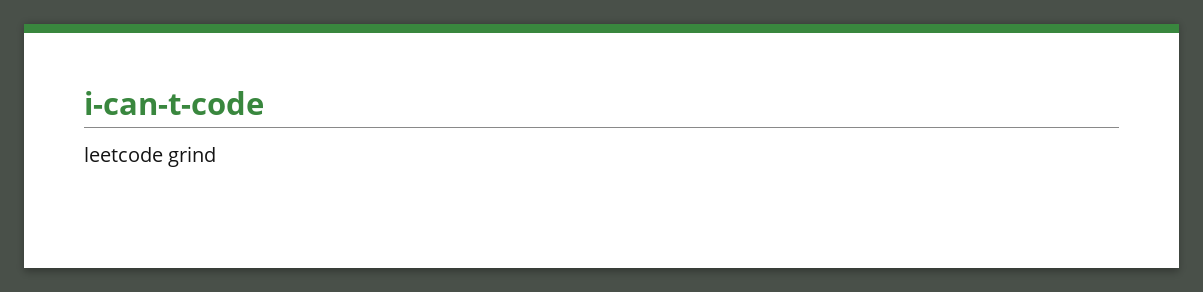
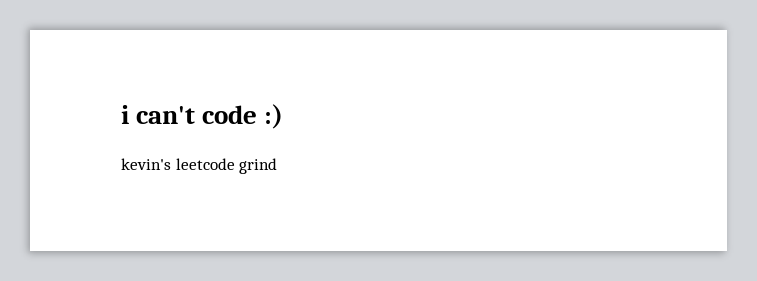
[84,91,264,115] i-can-t-code // -> [121,104,284,129] [121,158,171,170] i can't code :) // kevin's

